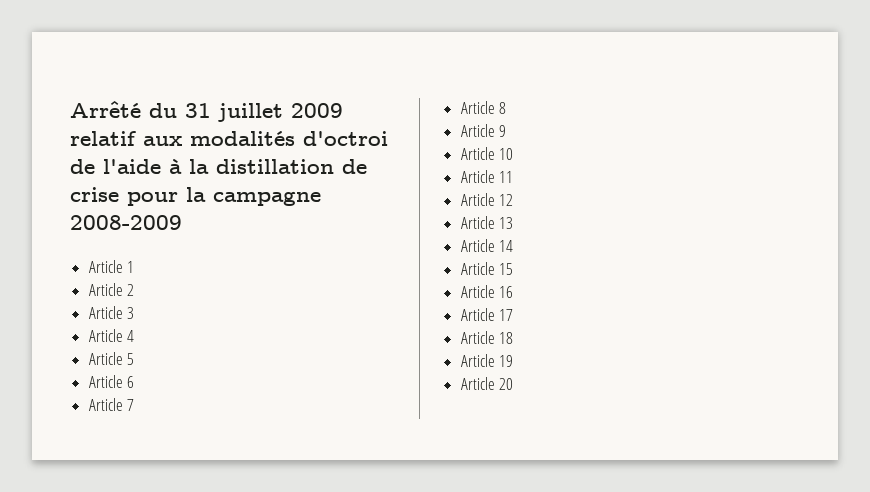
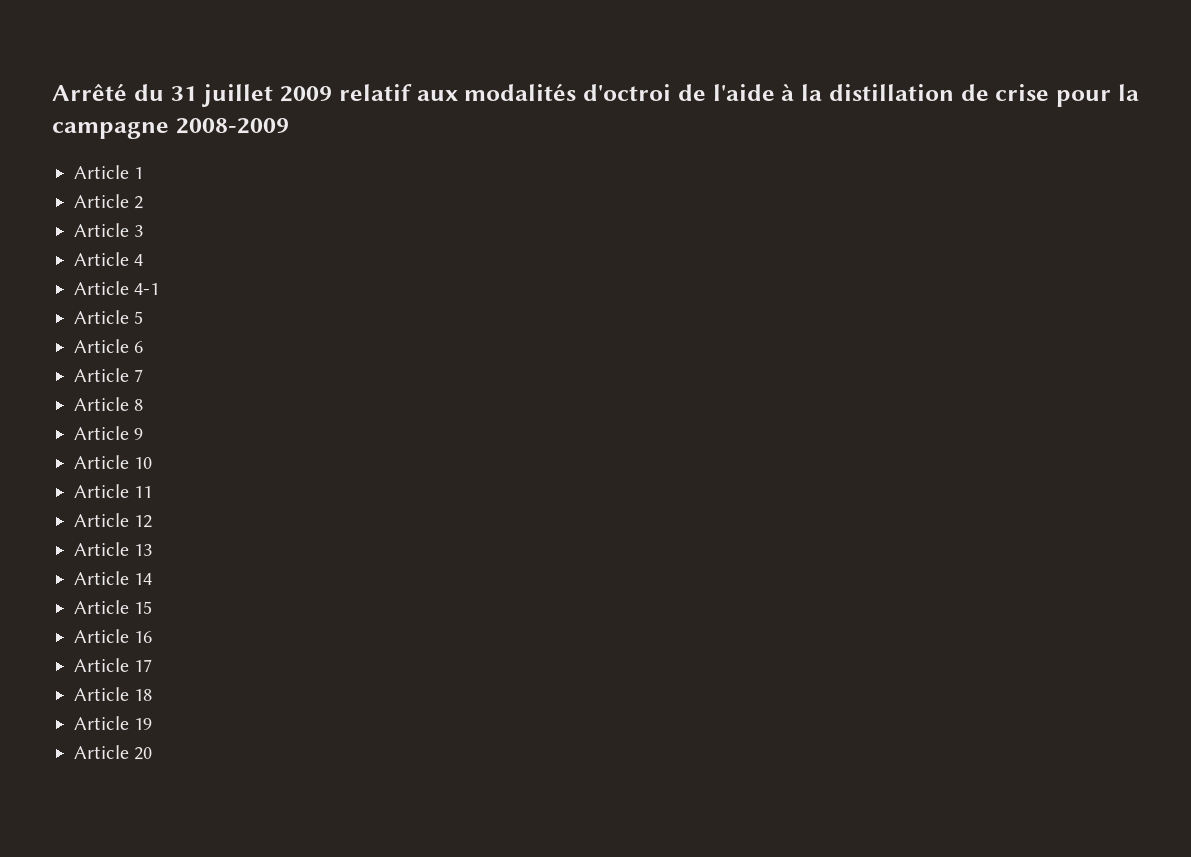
(135, 336) none -> [74,281,160,295] // Article 4-1

